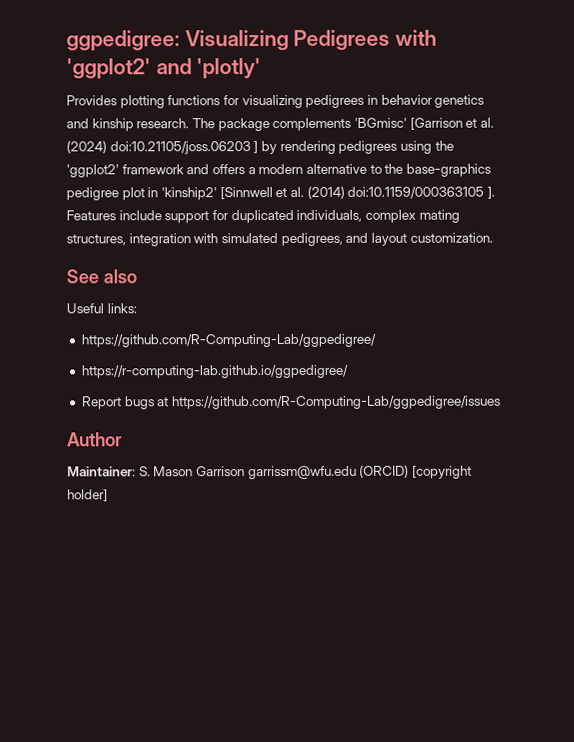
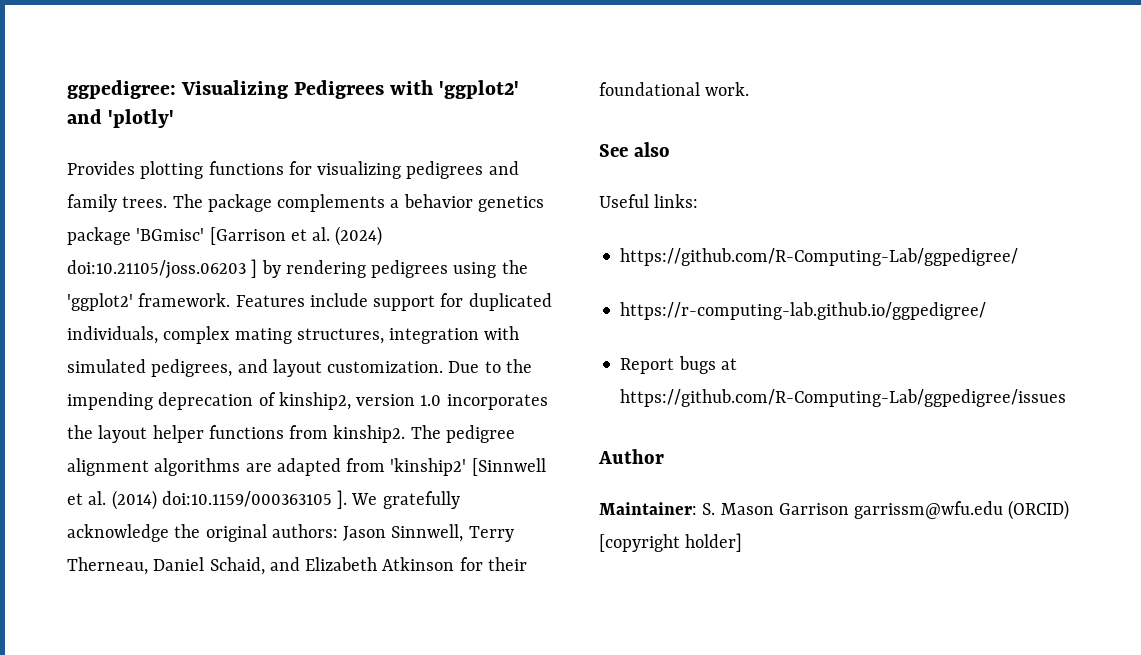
[366,94,485,108] [66,117,352,132] in behavior genetics and kinship research. The package complements -> [488,161,519,175] [67,194,544,212] [67,227,131,245] and family trees. The package complements a behavior genetics package
[121,163,491,177] [66,185,495,201] framework and offers a modern alternative to the base-graphics pedigree plot in 'kinship2' [Sinnwell et al. (2014) doi:10.1159/000363105 ]. -> [138,293,231,307] framework.
(493, 237) none -> [448,359,532,373] [67,392,548,410] [67,425,515,443] [67,458,546,476] [67,490,460,510] [67,524,514,542] [67,557,527,575] [599,82,750,96] Due to the impending deprecation of kinship2, version 1.0 incorporates the layout helper functions from kinship2. The pedigree alignment algorithms are adapted from 'kinship2' [Sinnwell et al. (2014) doi:10.1159/000363105 ]. We gratefully acknowledge the original authors: Jason Sinnwell, Terry Therneau, Daniel Schaid, and Elizabeth Atkinson for their foundational work.

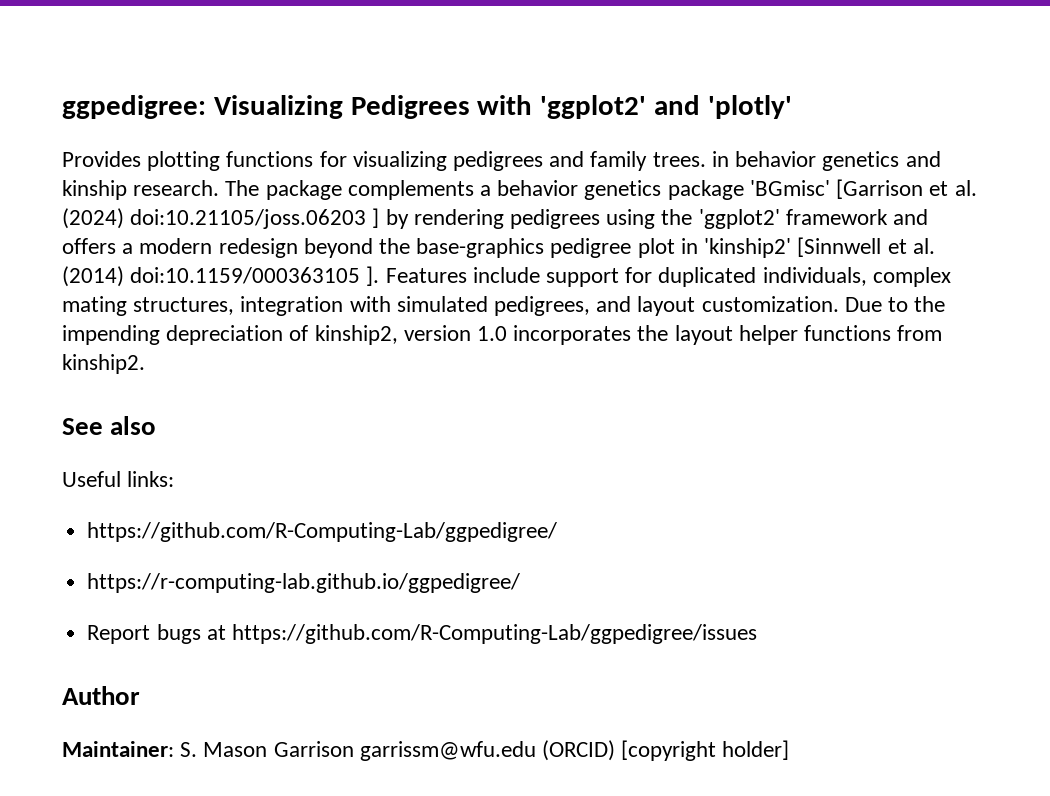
(168, 202) none -> [711,151,941,171] [62,180,220,200] in behavior genetics and kinship research.
[138,293,231,307] framework. -> [785,209,929,225] [62,237,935,258] [62,266,380,287] framework and offers a modern redesign beyond the base-graphics pedigree plot in 'kinship2' [Sinnwell et al. (2014) doi:10.1159/000363105 ].
[158,392,254,410] deprecation -> [166,325,284,345] depreciation
[410,425,515,443] [67,458,546,476] [67,490,460,510] [67,524,514,542] [67,557,527,575] [599,82,750,96] The pedigree alignment algorithms are adapted from 'kinship2' [Sinnwell et al. (2014) doi:10.1159/000363105 ]. We gratefully acknowledge the original authors: Jason Sinnwell, Terry Therneau, Daniel Schaid, and Elizabeth Atkinson for their foundational work. -> (145, 364) none

